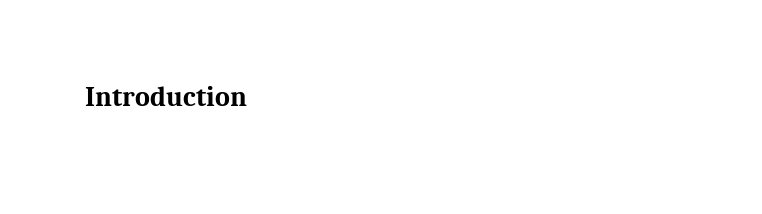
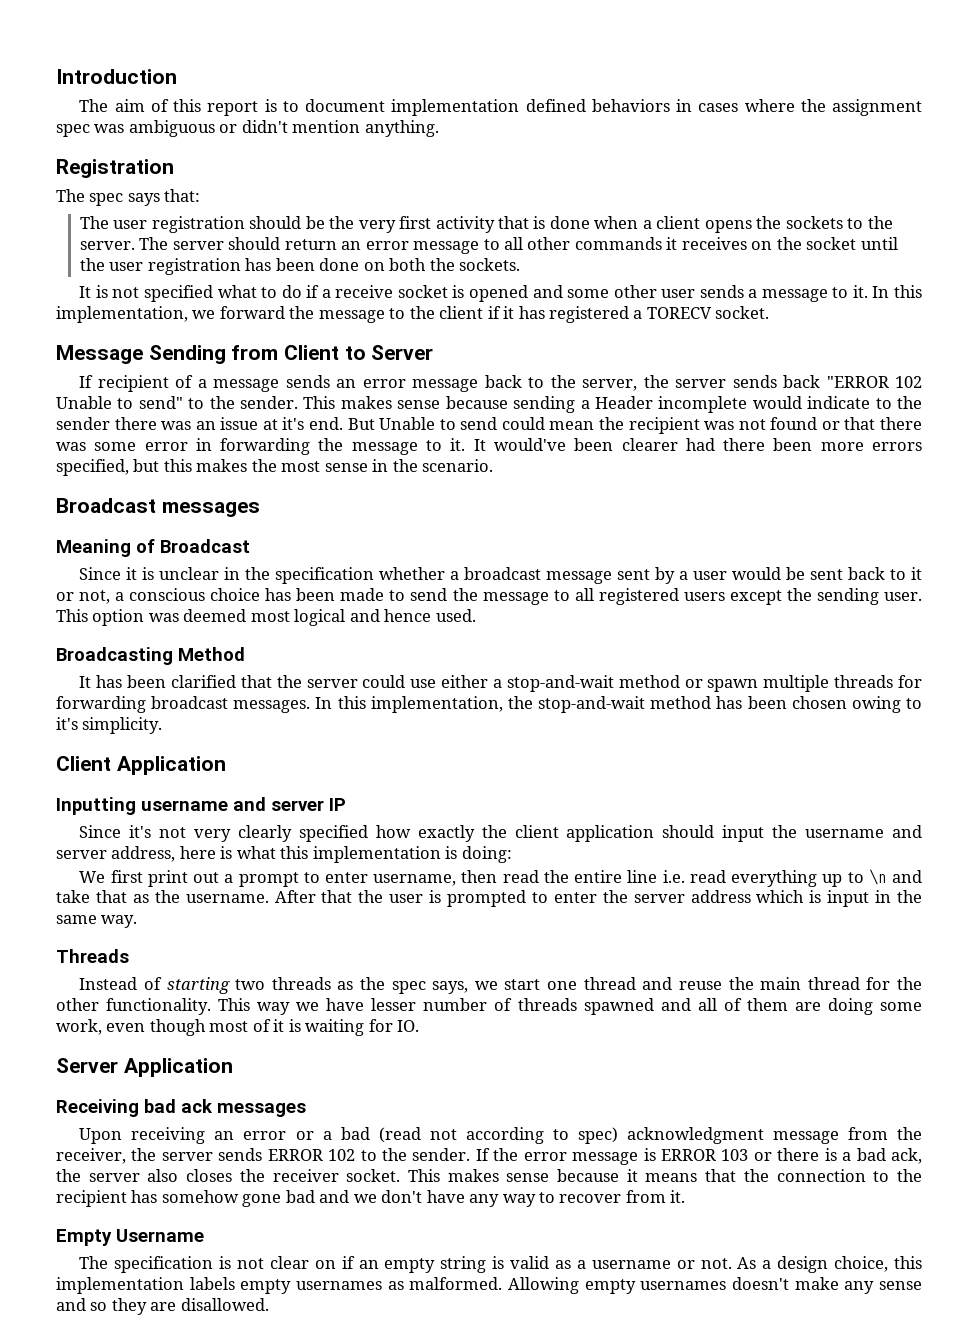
(247, 96) none -> [79,99,922,116] [56,120,439,137] [56,159,174,178] [56,189,201,206] [79,216,893,233] [79,237,898,254] [79,258,520,275] [79,285,923,302] [56,306,770,323] [56,345,434,364] [79,375,923,392] [56,396,922,413] [56,417,922,434] [56,438,922,455] [56,459,494,476] [56,498,260,517] [56,539,250,557] [79,567,922,584] [56,588,923,605] [56,609,476,626] [56,647,245,665] [79,675,922,692] [56,696,923,713] [56,717,163,734] [56,756,226,775] [56,797,346,815] [79,825,922,842] [56,846,512,863] [79,869,922,887] [56,890,922,907] [56,915,138,928] [56,949,129,963] [79,977,923,994] [56,998,922,1015] [56,1019,420,1036] [56,1058,233,1077] [56,1099,306,1117] [79,1127,922,1144] [56,1148,923,1165] [56,1169,923,1182] [56,1190,686,1207] [56,1229,204,1246] [79,1256,922,1273] [56,1277,922,1294] [56,1298,269,1315] // The aim of this report is to document implementation defined behaviors in cases where the assignment spec was ambiguous or didn't mention anything. // Registration // The spec says that: // The user registration should be the very first activity that is done when a client opens the sockets to the server. The server should return an error message to all other commands it receives on the socket until the user registration has been done on both the sockets. // It is not specified what to do if a receive socket is opened and some other user sends a message to it. In this implementation, we forward the message to the client if it has registered a TORECV socket. // Message Sending from Client to Server // If recipient of a message sends an error message back to the server, the server sends back "ERROR 102 Unable to send" to the sender. This makes sense because sending a Header incomplete would indicate to the sender there was an issue at it's end. But Unable to send could mean the recipient was not found or that there was some error in forwarding the message to it. It would've been clearer had there been more errors specified, but this makes the most sense in the scenario. // Broadcast messages // Meaning of Broadcast // Since it is unclear in the specification whether a broadcast message sent by a user would be sent back to it or not, a conscious choice has been made to send the message to all registered users except the sending user. This option was deemed most logical and hence used. // Broadcasting Method // It has been clarified that the server could use either a stop-and-wait method or spawn multiple threads for forwarding broadcast messages. In this implementation, the stop-and-wait method has been chosen owing to it's simplicity. // Client Application // Inputting username and server IP // Since it's not very clearly specified how exactly the client application should input the username and server address, here is what this implementation is doing: // We first print out a prompt to enter username, then read the entire line i.e. read everything up to \n and take that as the username. After that the user is prompted to enter the server address which is input in the same way. // Threads // Instead of starting two threads as the spec says, we start one thread and reuse the main thread for the other functionality. This way we have lesser number of threads spawned and all of them are doing some work, even though most of it is waiting for IO. // Server Application // Receiving bad ack messages // Upon receiving an error or a bad (read not according to spec) acknowledgment message from the receiver, the server sends ERROR 102 to the sender. If the error message is ERROR 103 or there is a bad ack, the server also closes the receiver socket. This makes sense because it means that the connection to the recipient has somehow gone bad and we don't have any way to recover from it. // Empty Username // The specification is not clear on if an empty string is valid as a username or not. As a design choice, this implementation labels empty usernames as malformed. Allowing empty usernames doesn't make any sense and so they are disallowed.

